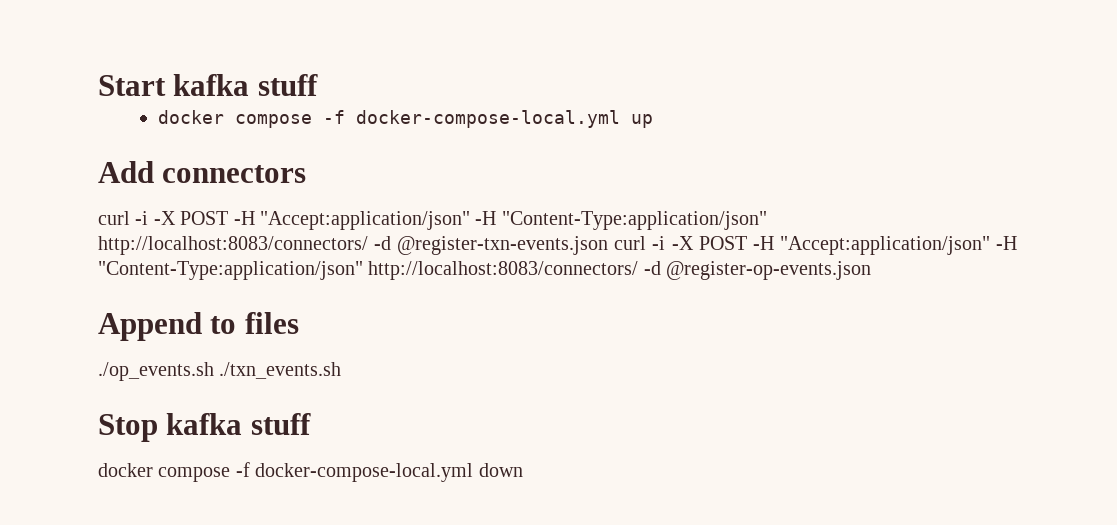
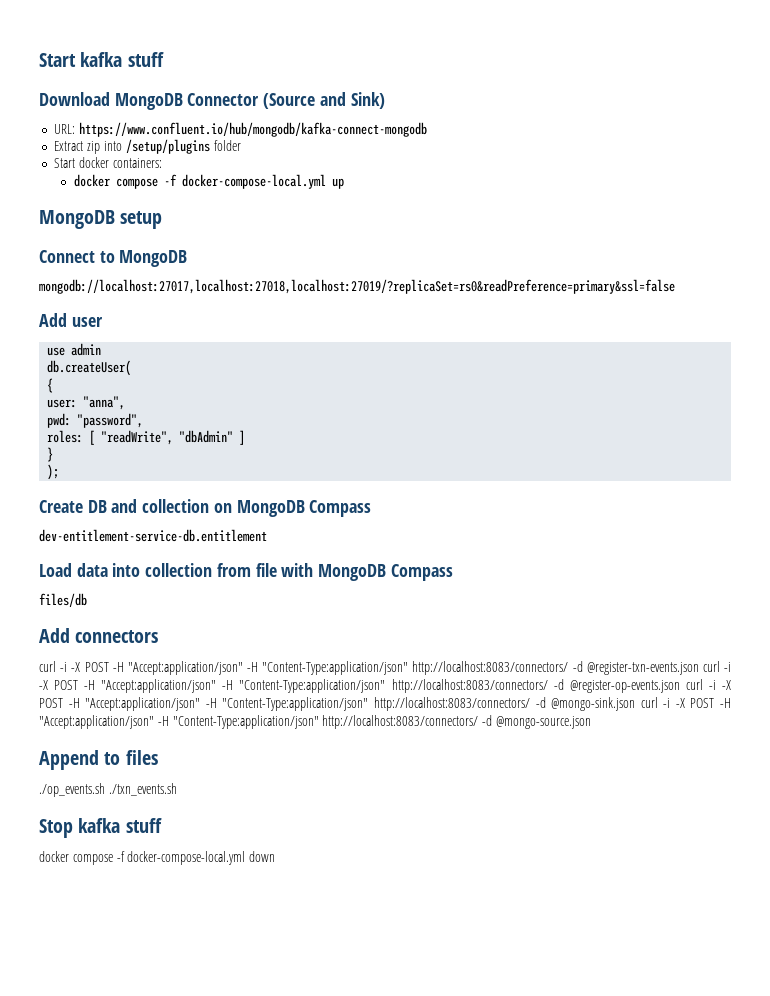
(318, 85) none -> [39,92,385,110] [54,122,428,137] [54,139,241,154] [54,157,162,168] // Download MongoDB Connector (Source and Sink) // URL: https://www.confluent.io/hub/mongodb/kafka-connect-mongodb // Extract zip into /setup/plugins folder // Start docker containers:
(654, 121) none -> [39,210,163,229] [39,250,188,267] [39,279,675,294] [39,313,103,327] [47,343,102,356] [47,360,132,376] [47,378,54,393] [47,396,126,410] [47,413,144,428] [47,430,246,445] [47,447,54,462] [47,464,60,480] [39,499,372,517] [39,529,267,542] [39,563,453,581] [39,593,87,607] // MongoDB setup // Connect to MongoDB // mongodb://localhost:27017,localhost:27018,localhost:27019/?replicaSet=rs0&readPreference=primary&ssl=false // Add user // use admin // db.createUser( // { // user: "anna", // pwd: "password", // roles: [ "readWrite", "dbAdmin" ] // } // ); // Create DB and collection on MongoDB Compass // dev-entitlement-service-db.entitlement // Load data into collection from file with MongoDB Compass // files/db
(872, 270) none -> [685,679,731,690] [39,697,731,711] [39,715,591,729] curl -i -X POST -H "Accept:application/json" -H "Content-Type:application/json" http://localhost:8083/connectors/ -d @mongo-sink.json curl -i -X POST -H "Accept:application/json" -H "Content-Type:application/json" http://localhost:8083/connectors/ -d @mongo-source.json

